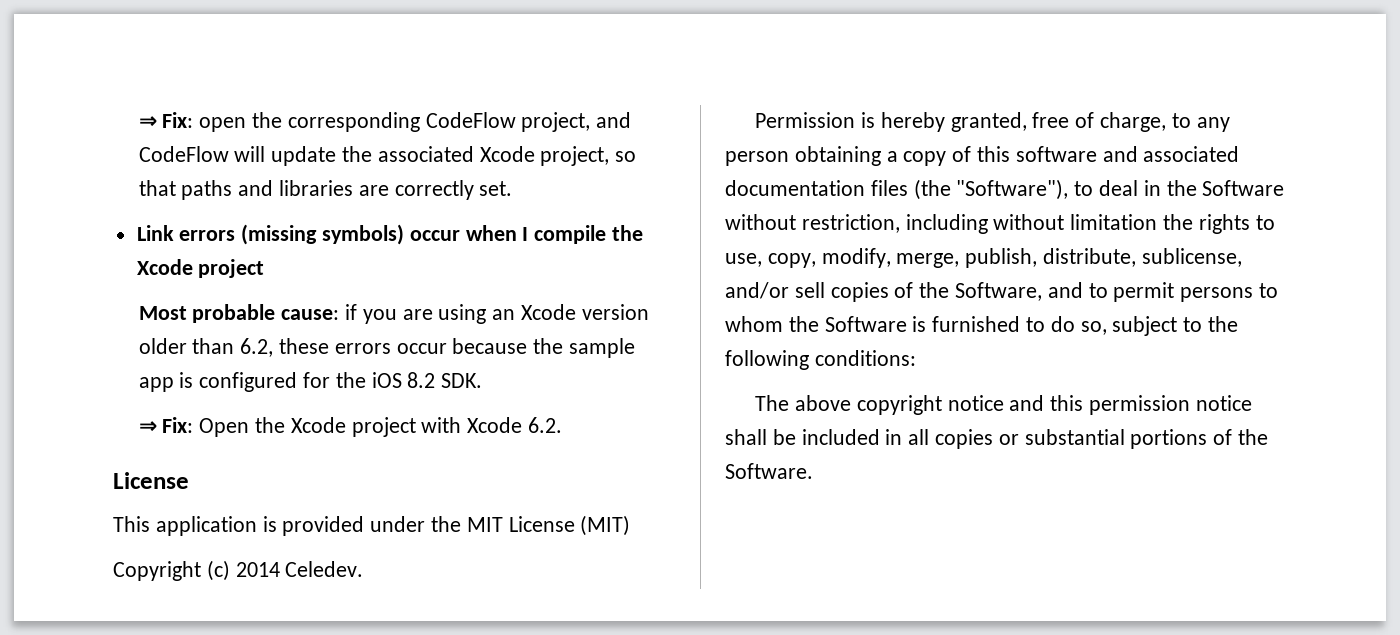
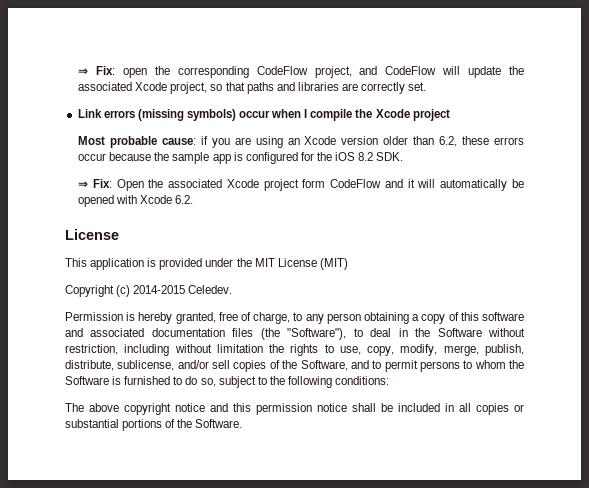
[290,417,416,437] Xcode project -> [168,179,525,191] [78,195,115,207] associated Xcode project form CodeFlow and it will automatically be opened
[235,562,280,577] 2014 -> [133,285,186,294] 2014-2015

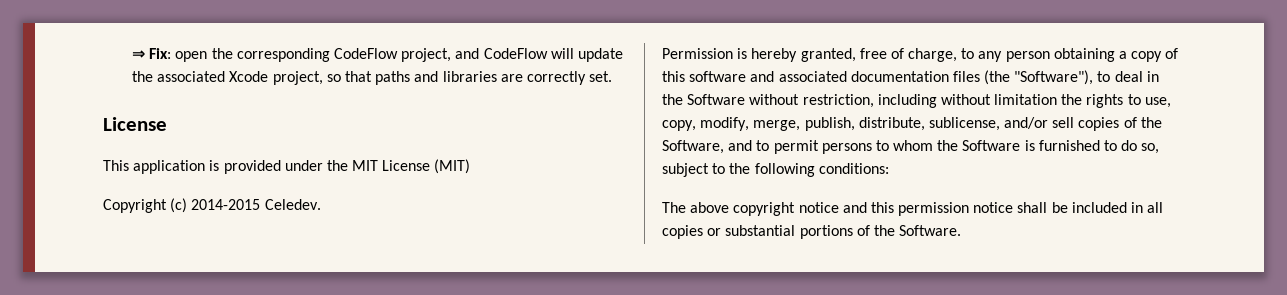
[77,109,450,121] [78,136,524,148] [78,152,404,164] [78,179,525,191] [78,195,194,207] // Link errors (missing symbols) occur when I compile the Xcode project // Most probable cause: if you are using an Xcode version older than 6.2, these errors occur because the sample app is configured for the iOS 8.2 SDK. // ⇒ Fix: Open the associated Xcode project form CodeFlow and it will automatically be opened with Xcode 6.2. -> (613, 76) none

